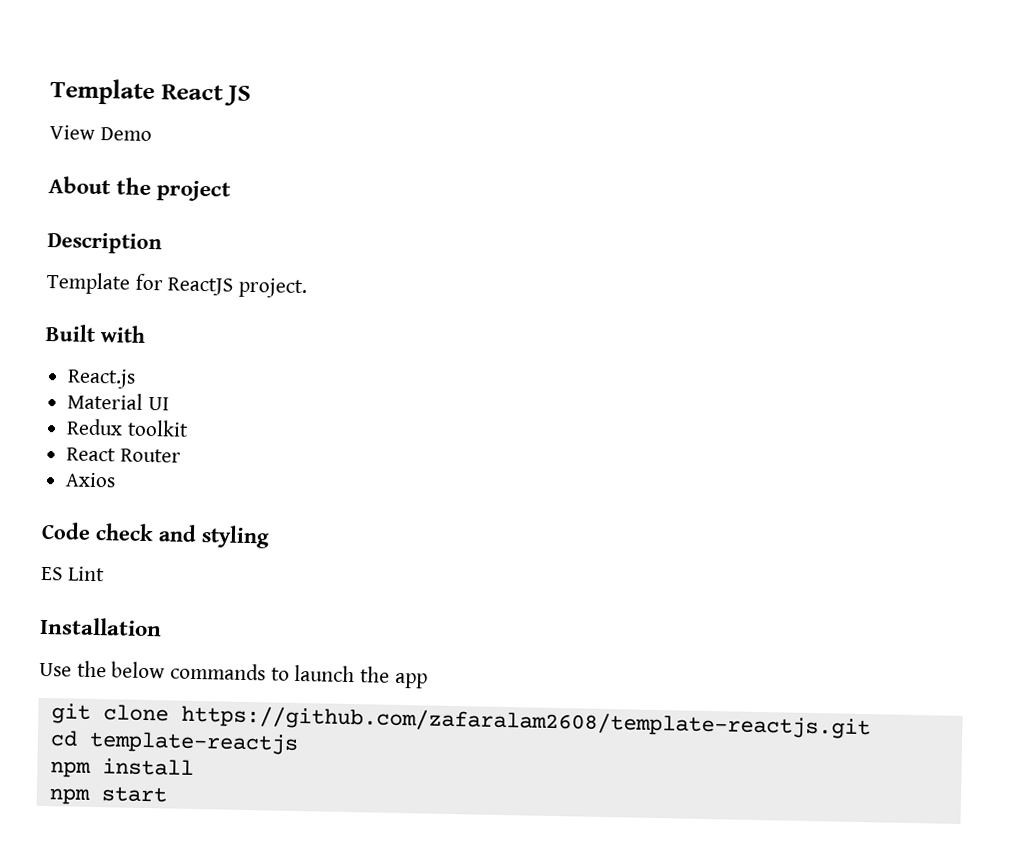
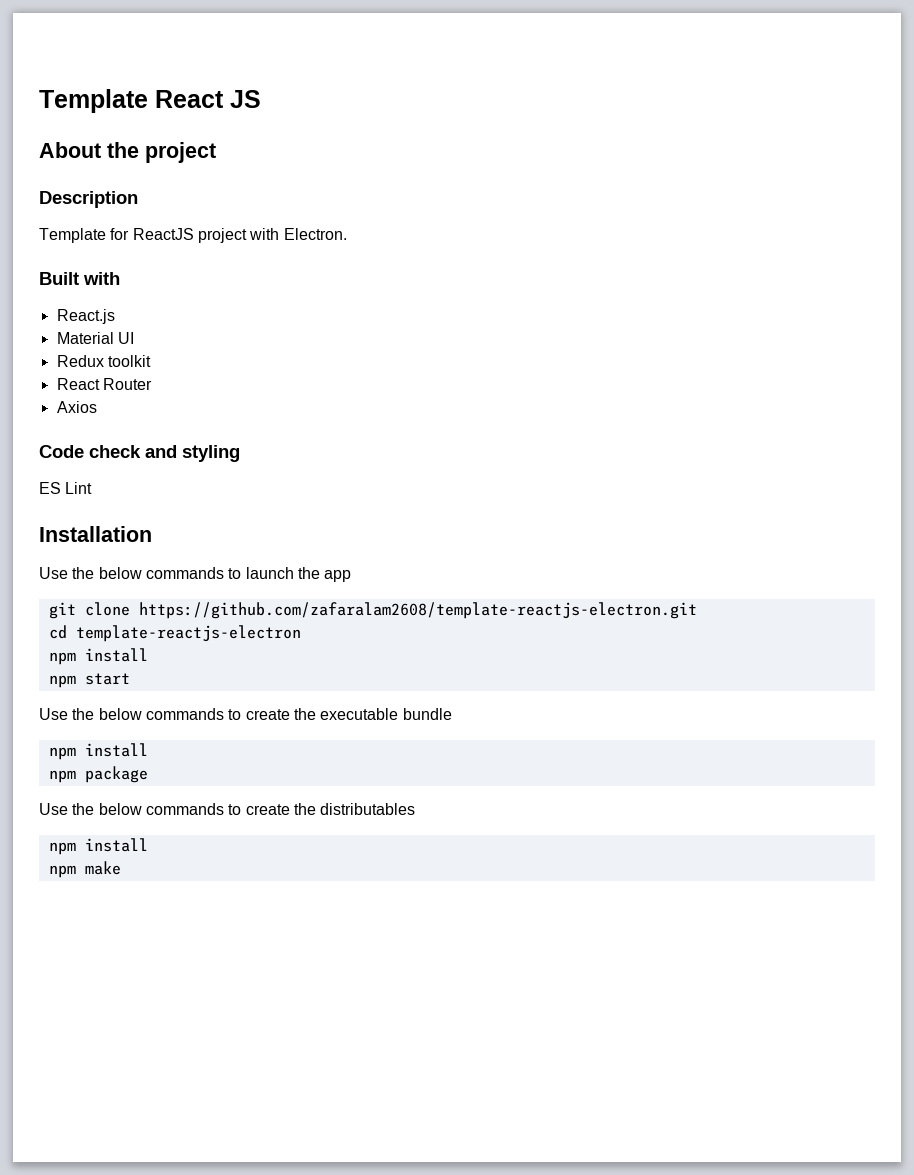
[49,125,152,142] // View Demo -> (261, 99) none
[238,277,308,299] project. -> [197,228,347,243] project with Electron.
[180,704,871,740] https://github.com/zafaralam2608/template-reactjs.git -> [138,602,697,619] https://github.com/zafaralam2608/template-reactjs-electron.git
[88,730,299,755] template-reactjs -> [75,625,301,642] template-reactjs-electron
(168, 794) none -> [39,708,452,720] [48,743,148,760] [48,766,148,783] [39,803,416,815] [48,838,148,855] [48,861,121,878] // Use the below commands to create the executable bundle // npm install // npm package // Use the below commands to create the distributables // npm install // npm make

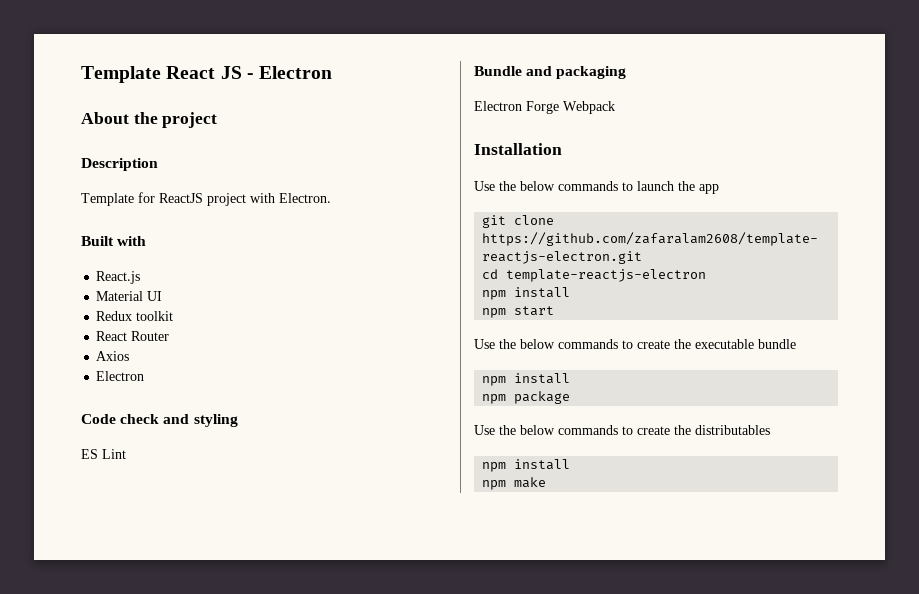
(261, 99) none -> [246,66,333,79] - Electron
(97, 407) none -> [96,371,145,381] // Electron
(93, 488) none -> [474,66,627,79] [474,101,615,114] // Bundle and packaging // Electron Forge Webpack

